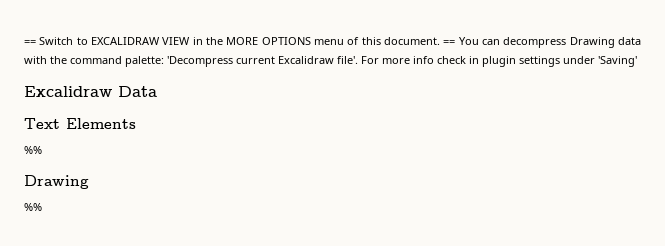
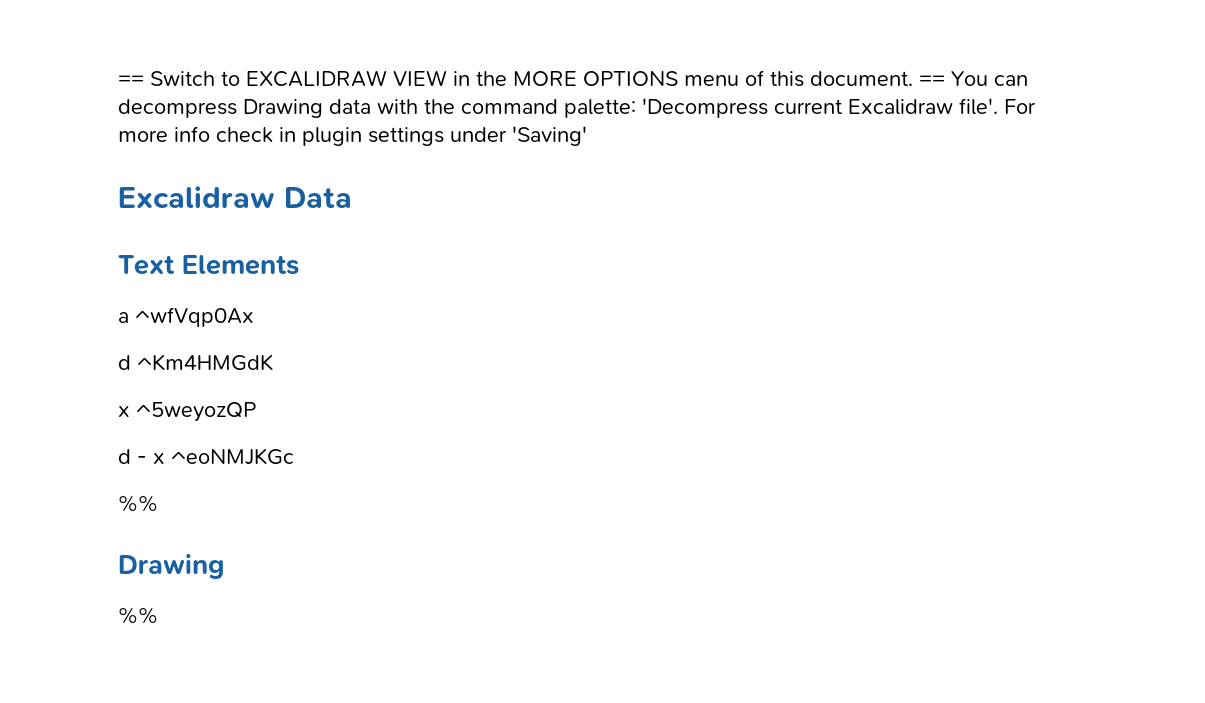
(136, 123) none -> [118,307,254,327] [118,354,273,371] [118,402,256,422] [118,448,294,465] // a ^wfVqp0Ax // d ^Km4HMGdK // x ^5weyozQP // d - x ^eoNMJKGc

